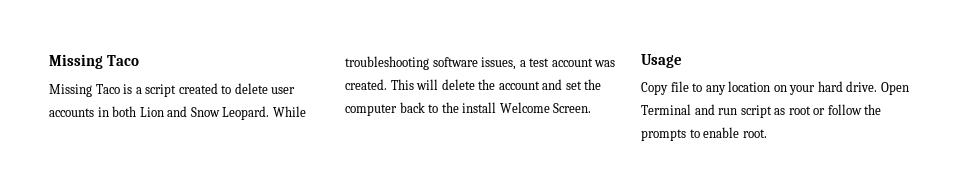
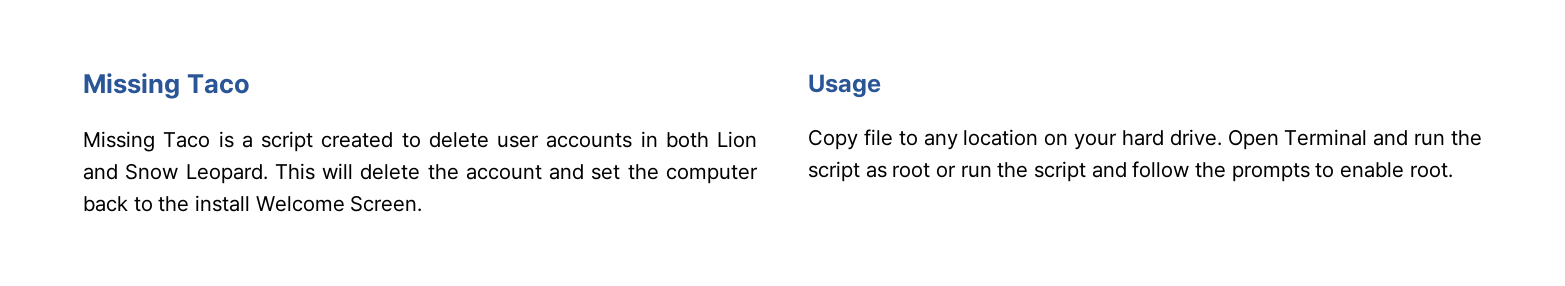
[272,106,306,117] [345,56,616,70] [345,79,387,90] While troubleshooting software issues, a test account was created. -> (268, 174) none
(738, 111) none -> [1451,130,1482,146] the
(826, 111) none -> [960,161,1127,182] run the script and

